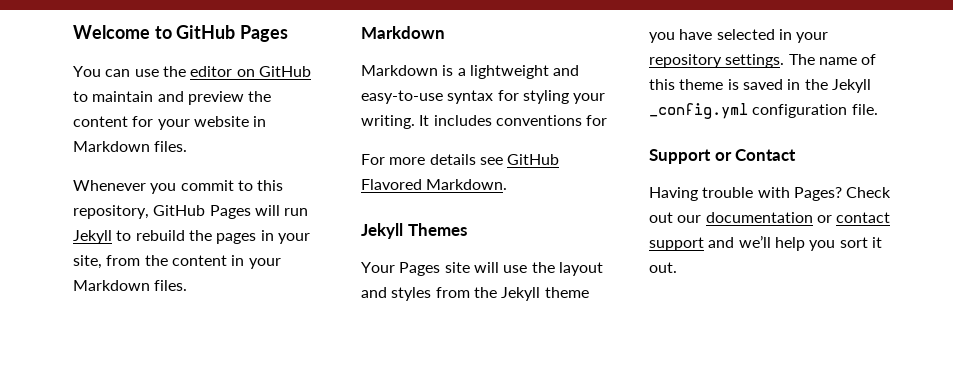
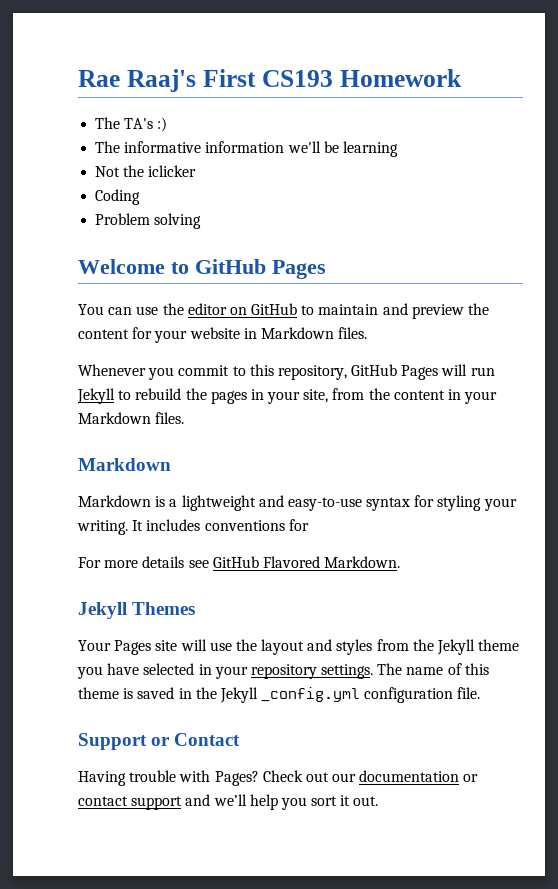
(73, 32) none -> [78,69,462,92] [95,117,168,132] [95,141,398,157] [95,165,197,177] [95,189,141,205] [95,213,202,229] Rae Raaj's First CS193 Homework // The TA's :) // The informative information we'll be learning // Not the iclicker // Coding // Problem solving //

